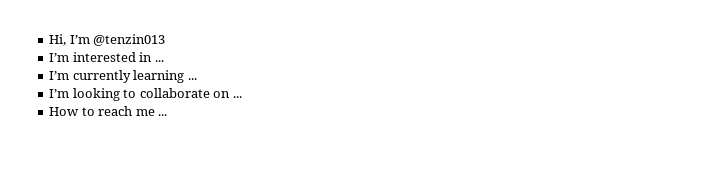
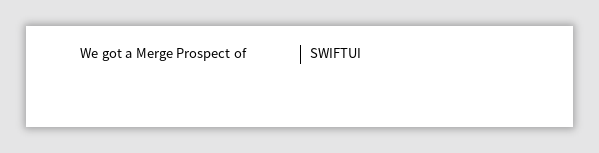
[49,34,166,46] [49,52,164,62] [49,70,197,83] [49,88,242,101] [49,106,168,116] Hi, I’m @tenzin013 // I’m interested in ... // I’m currently learning ... // I’m looking to collaborate on ... // How to reach me ... -> [80,48,361,61] We got a Merge Prospect of SWIFTUI

